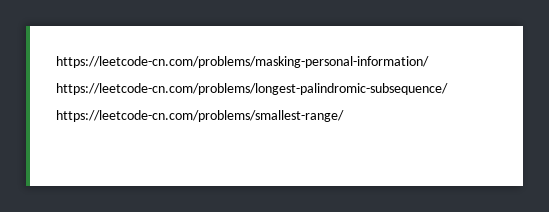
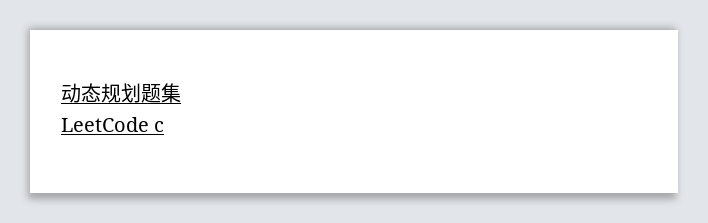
[56,56,429,68] [56,83,448,95] [56,110,344,122] https://leetcode-cn.com/problems/masking-personal-information/ // https://leetcode-cn.com/problems/longest-palindromic-subsequence/ // https://leetcode-cn.com/problems/smallest-range/ -> [61,83,181,103] [61,117,165,132] 动态规划题集 // LeetCode c

